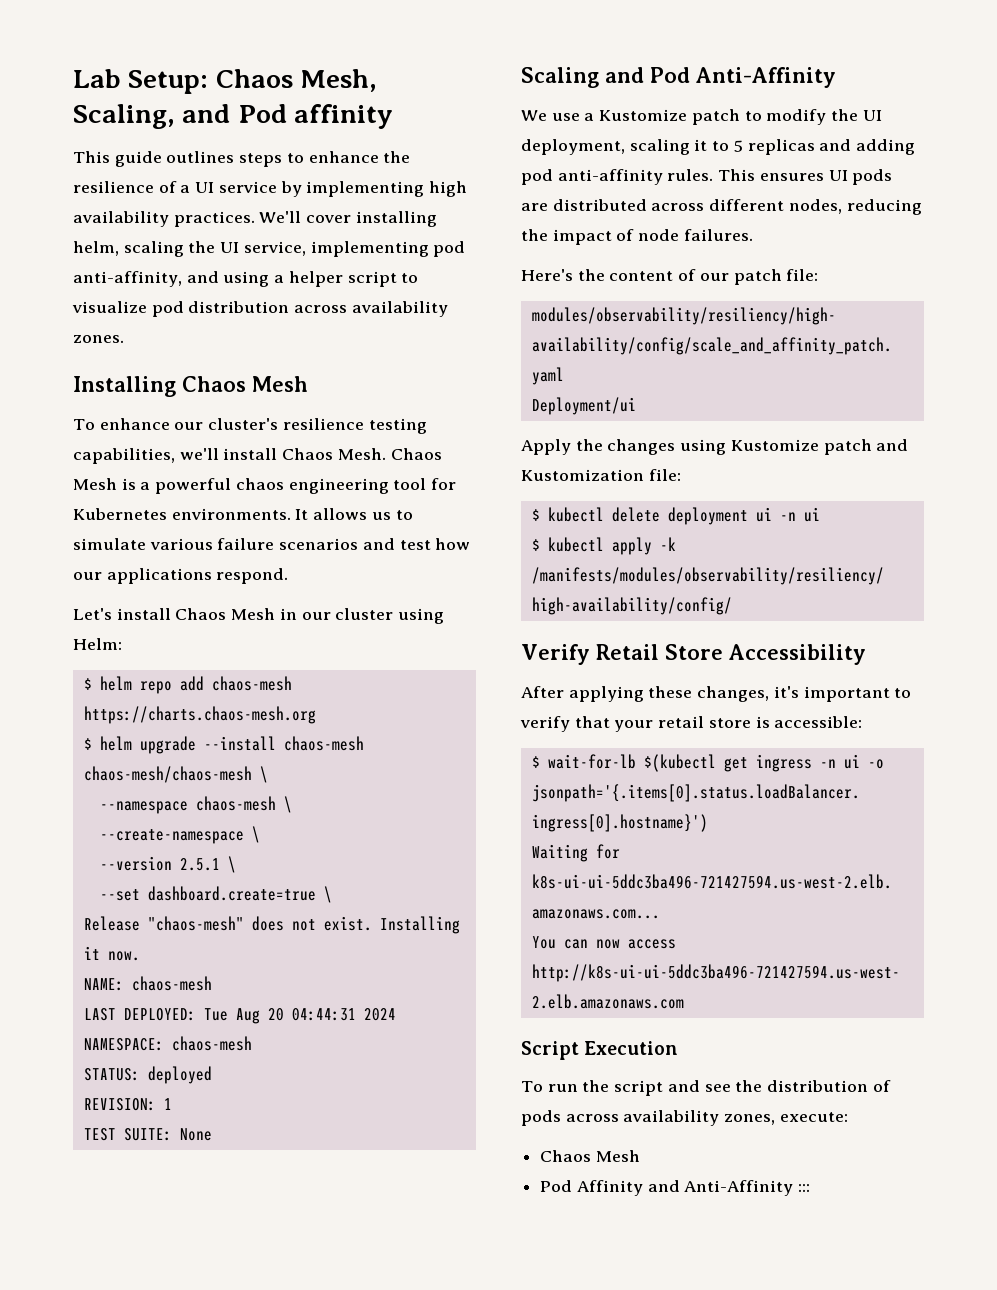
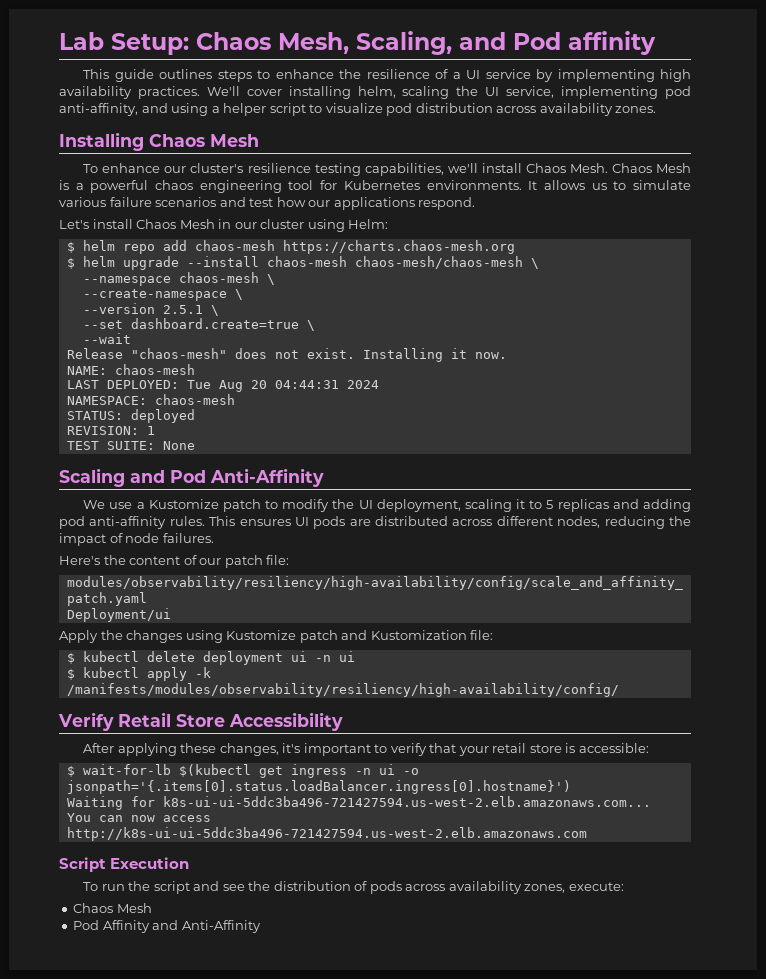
(332, 894) none -> [82,333,131,344] // --wait
[798,1184,811,1192] ::: -> (261, 926) none

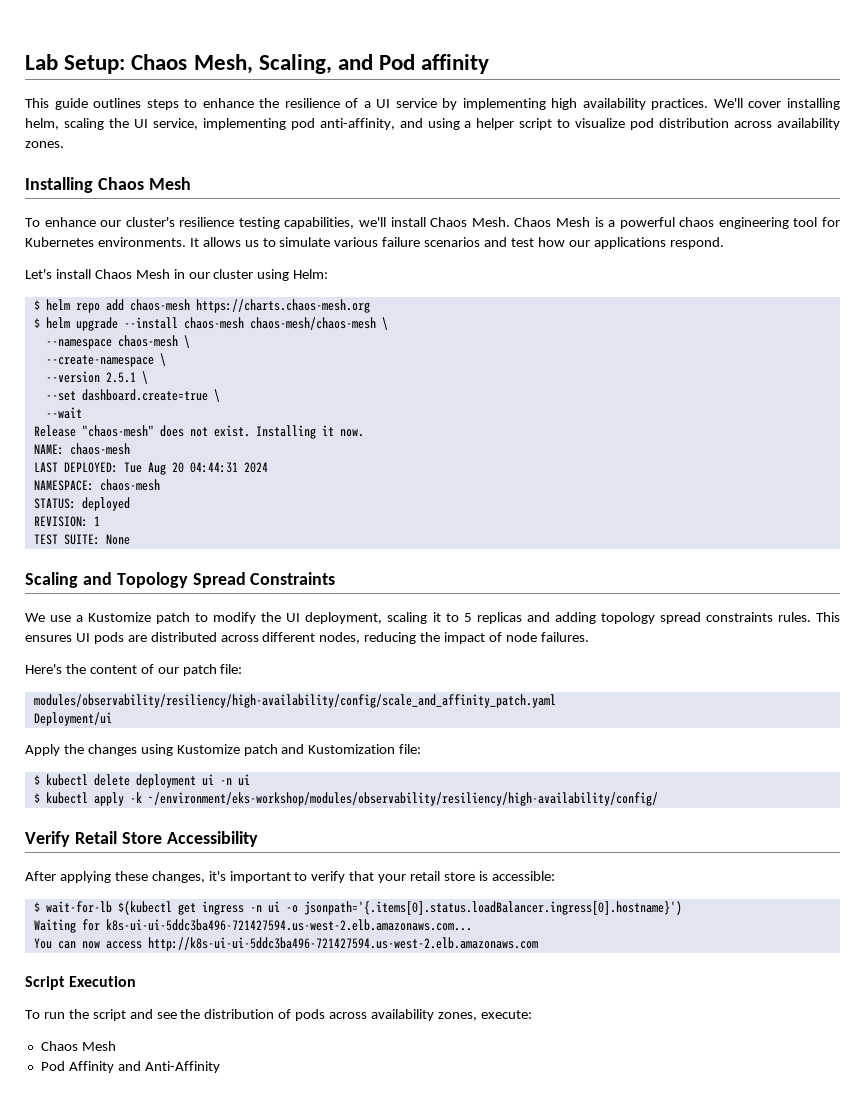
[170,468,324,487] Pod Anti-Affinity -> [116,572,336,588] Topology Spread Constraints
[59,516,167,529] pod anti-affinity -> [600,612,773,624] topology spread constraints
[66,683,619,697] /manifests/modules/observability/resiliency/high-availability/config/ -> [147,792,658,806] ~/environment/eks-workshop/modules/observability/resiliency/high-availability/config/

